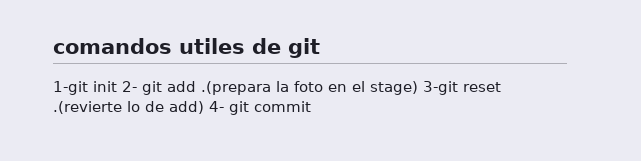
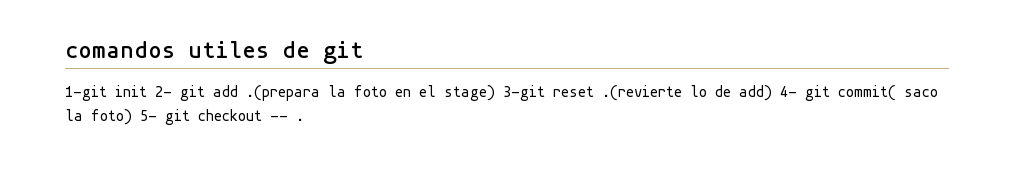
[254,101,311,112] commit -> [838,85,938,101] [65,109,304,125] commit( saco la foto) 5- git checkout -- .

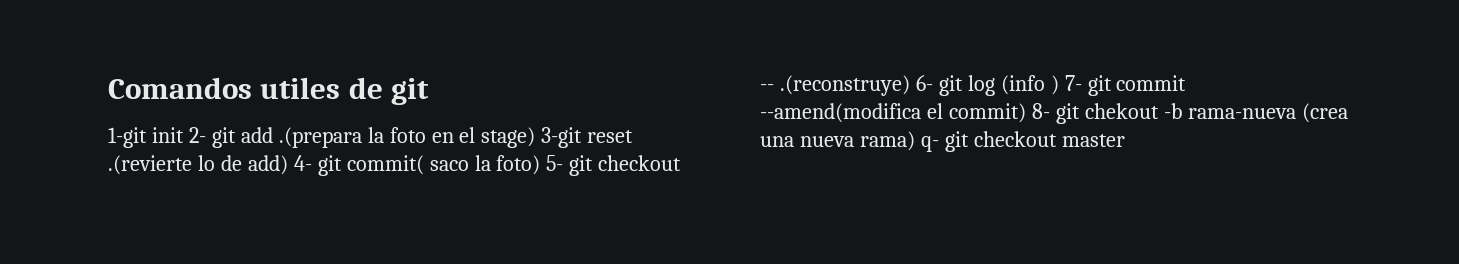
[65,41,175,58] comandos -> [108,77,252,99] Comandos
[296,118,304,121] . -> [779,75,1187,96] [760,103,1348,124] [760,131,1125,152] .(reconstruye) 6- git log (info ) 7- git commit --amend(modifica el commit) 8- git chekout -b rama-nueva (crea una nueva rama) q- git checkout master

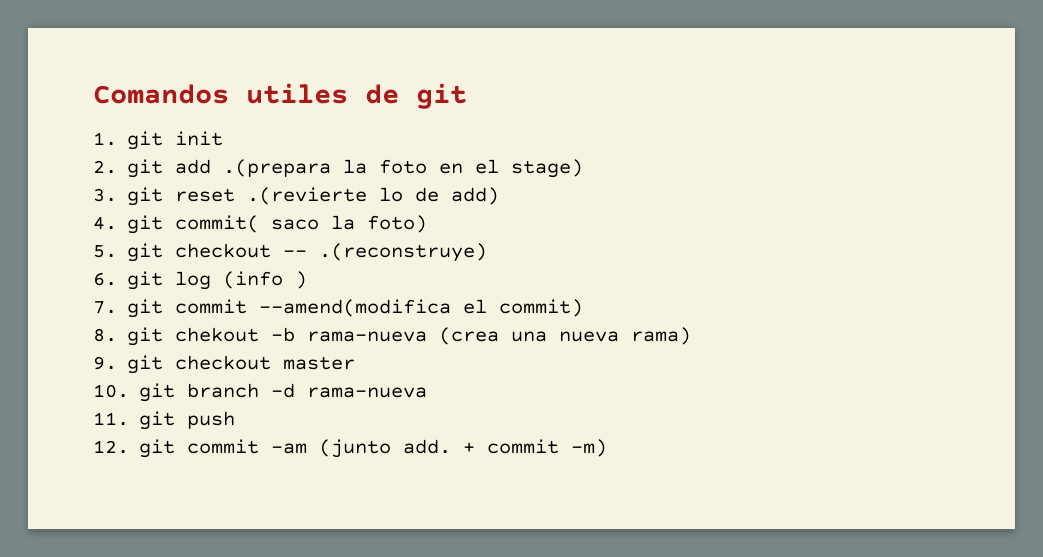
[108,127,147,148] 1-git -> [93,131,164,150] 1. git
[188,127,206,143] 2- -> [93,160,117,174] // 2.
[541,127,583,148] 3-git -> [93,187,164,206] // 3. git
[293,155,312,171] 4- -> [93,216,117,230] // 4.
[546,155,564,171] 5- -> [93,245,117,258] // 5.
[915,75,933,91] 6- -> [93,272,117,286] // 6.
[1064,75,1082,91] 7- -> [93,301,117,314] // 7.
[1031,103,1050,119] 8- -> [93,328,117,342] // 8.
[920,136,939,152] q- -> [93,356,117,370] // 9.
(1125, 140) none -> [93,383,428,402] [93,411,236,430] [93,439,608,458] // 10. git branch -d rama-nueva // 11. git push // 12. git commit -am (junto add. + commit -m)

